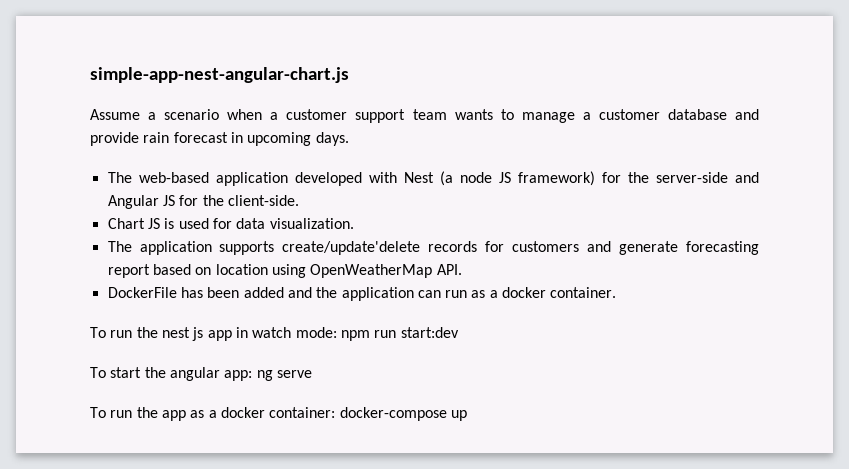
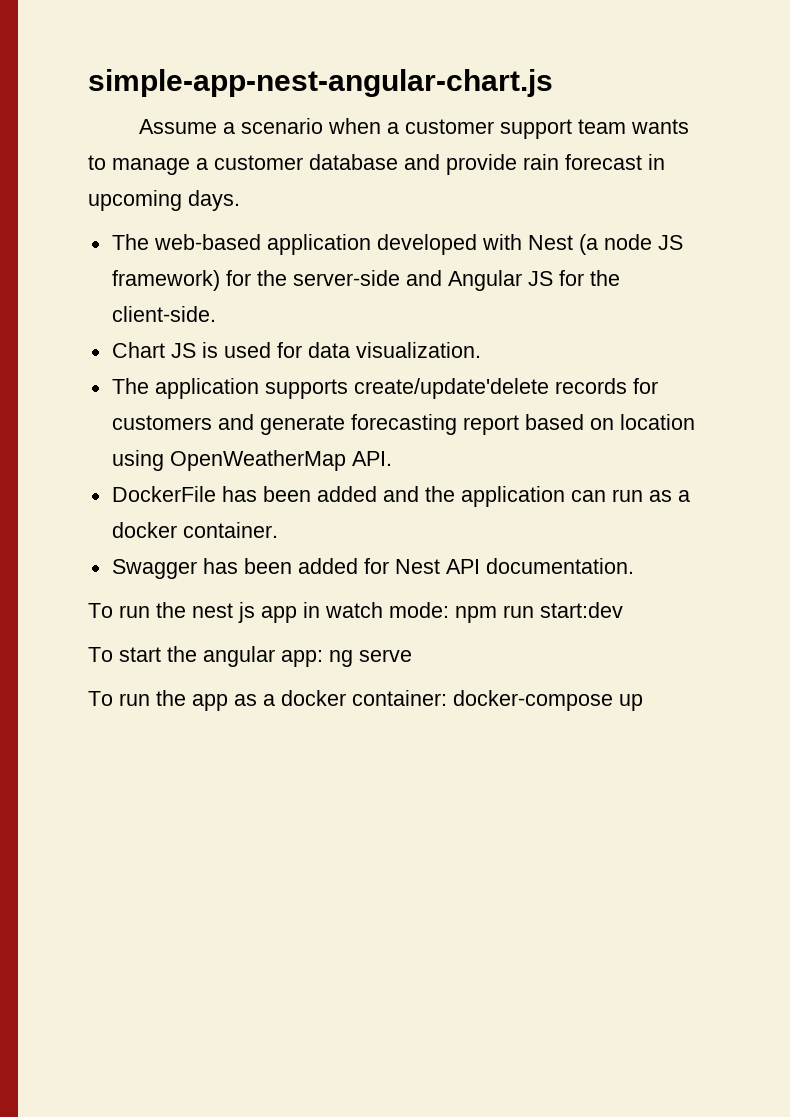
(617, 292) none -> [111,558,634,579] // Swagger has been added for Nest API documentation.

